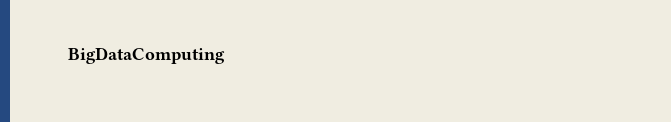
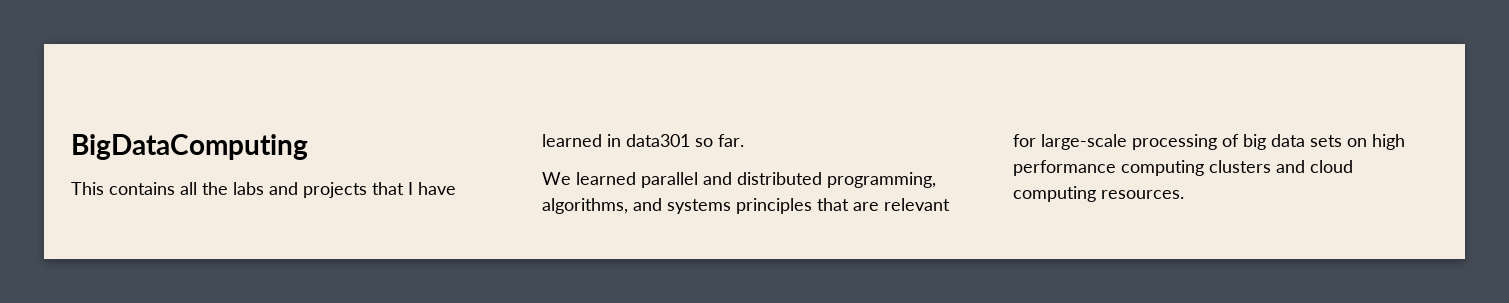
(225, 55) none -> [71,182,456,198] [542,134,744,147] [542,172,936,188] [542,198,950,214] [1013,134,1405,150] [1013,160,1353,176] [1013,186,1184,202] // This contains all the labs and projects that I have learned in data301 so far. // We learned parallel and distributed programming, algorithms, and systems principles that are relevant for large-scale processing of big data sets on high performance computing clusters and cloud computing resources.

